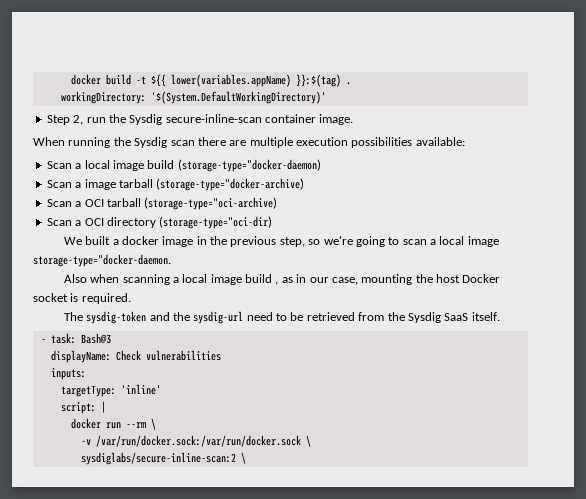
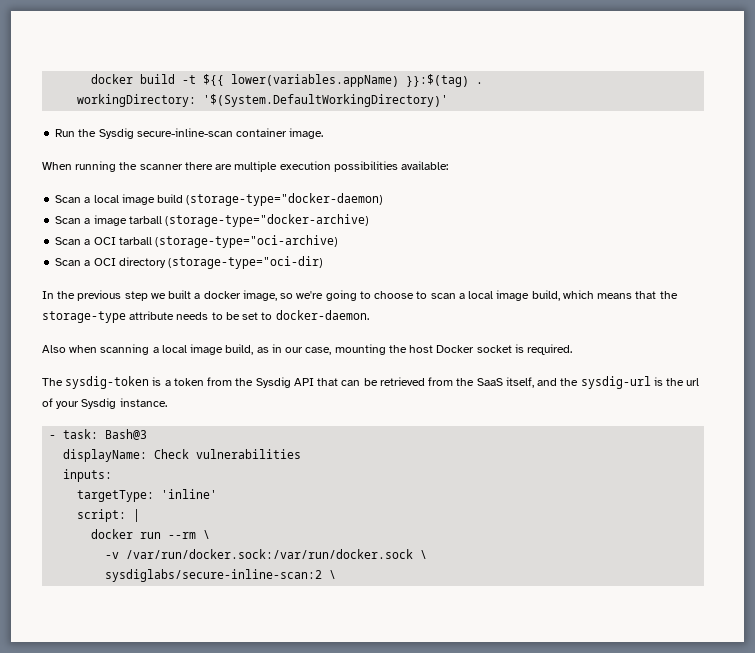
[46,115,106,125] Step 2, run -> [55,129,76,137] Run
[134,137,195,148] Sysdig scan -> [139,164,183,170] scanner
[63,236,305,247] We built a docker image in the previous step, -> [42,290,277,301] In the previous step we built a docker image,
(400, 241) none -> [374,291,428,299] choose to
[33,254,171,267] storage-type="docker-daemon. -> [531,290,678,301] [42,310,369,323] build, which means that the storage-type attribute needs to be set to docker-daemon.
[245,274,279,285] build , -> [225,344,254,355] build,
[149,311,500,324] and the sysdig-url need to be retrieved from the Sysdig SaaS itself. -> [152,376,700,389] [42,398,167,409] is a token from the Sysdig API that can be retrieved from the SaaS itself, and the sysdig-url is the url of your Sysdig instance.

